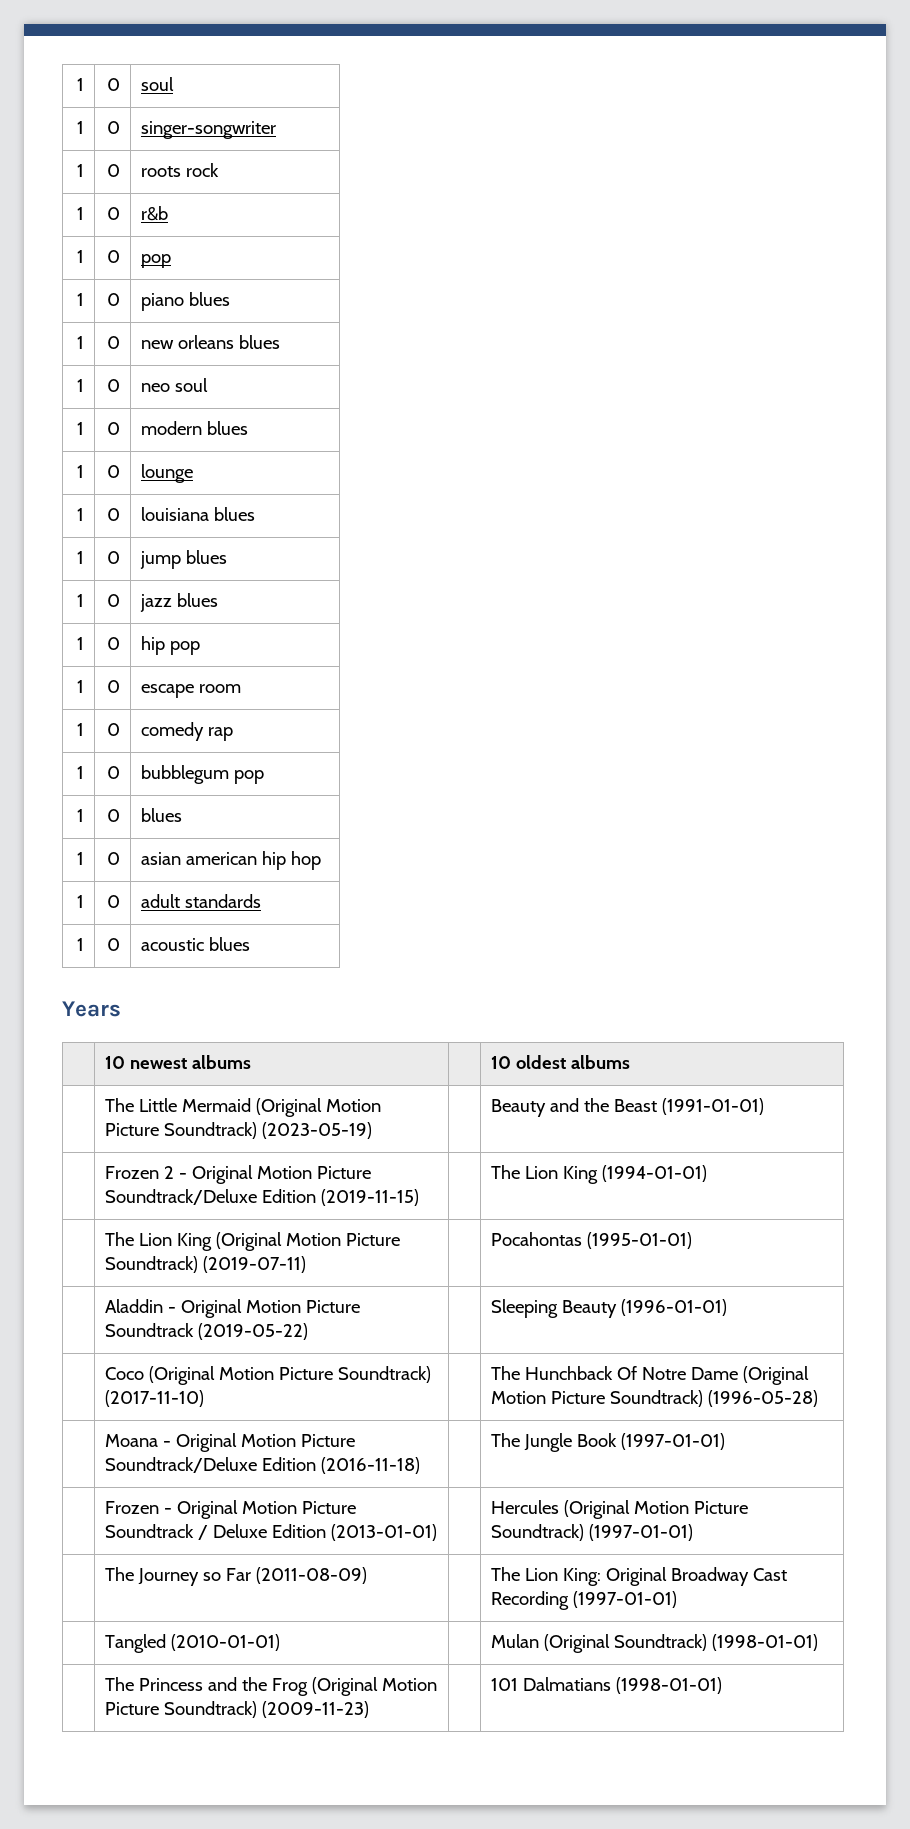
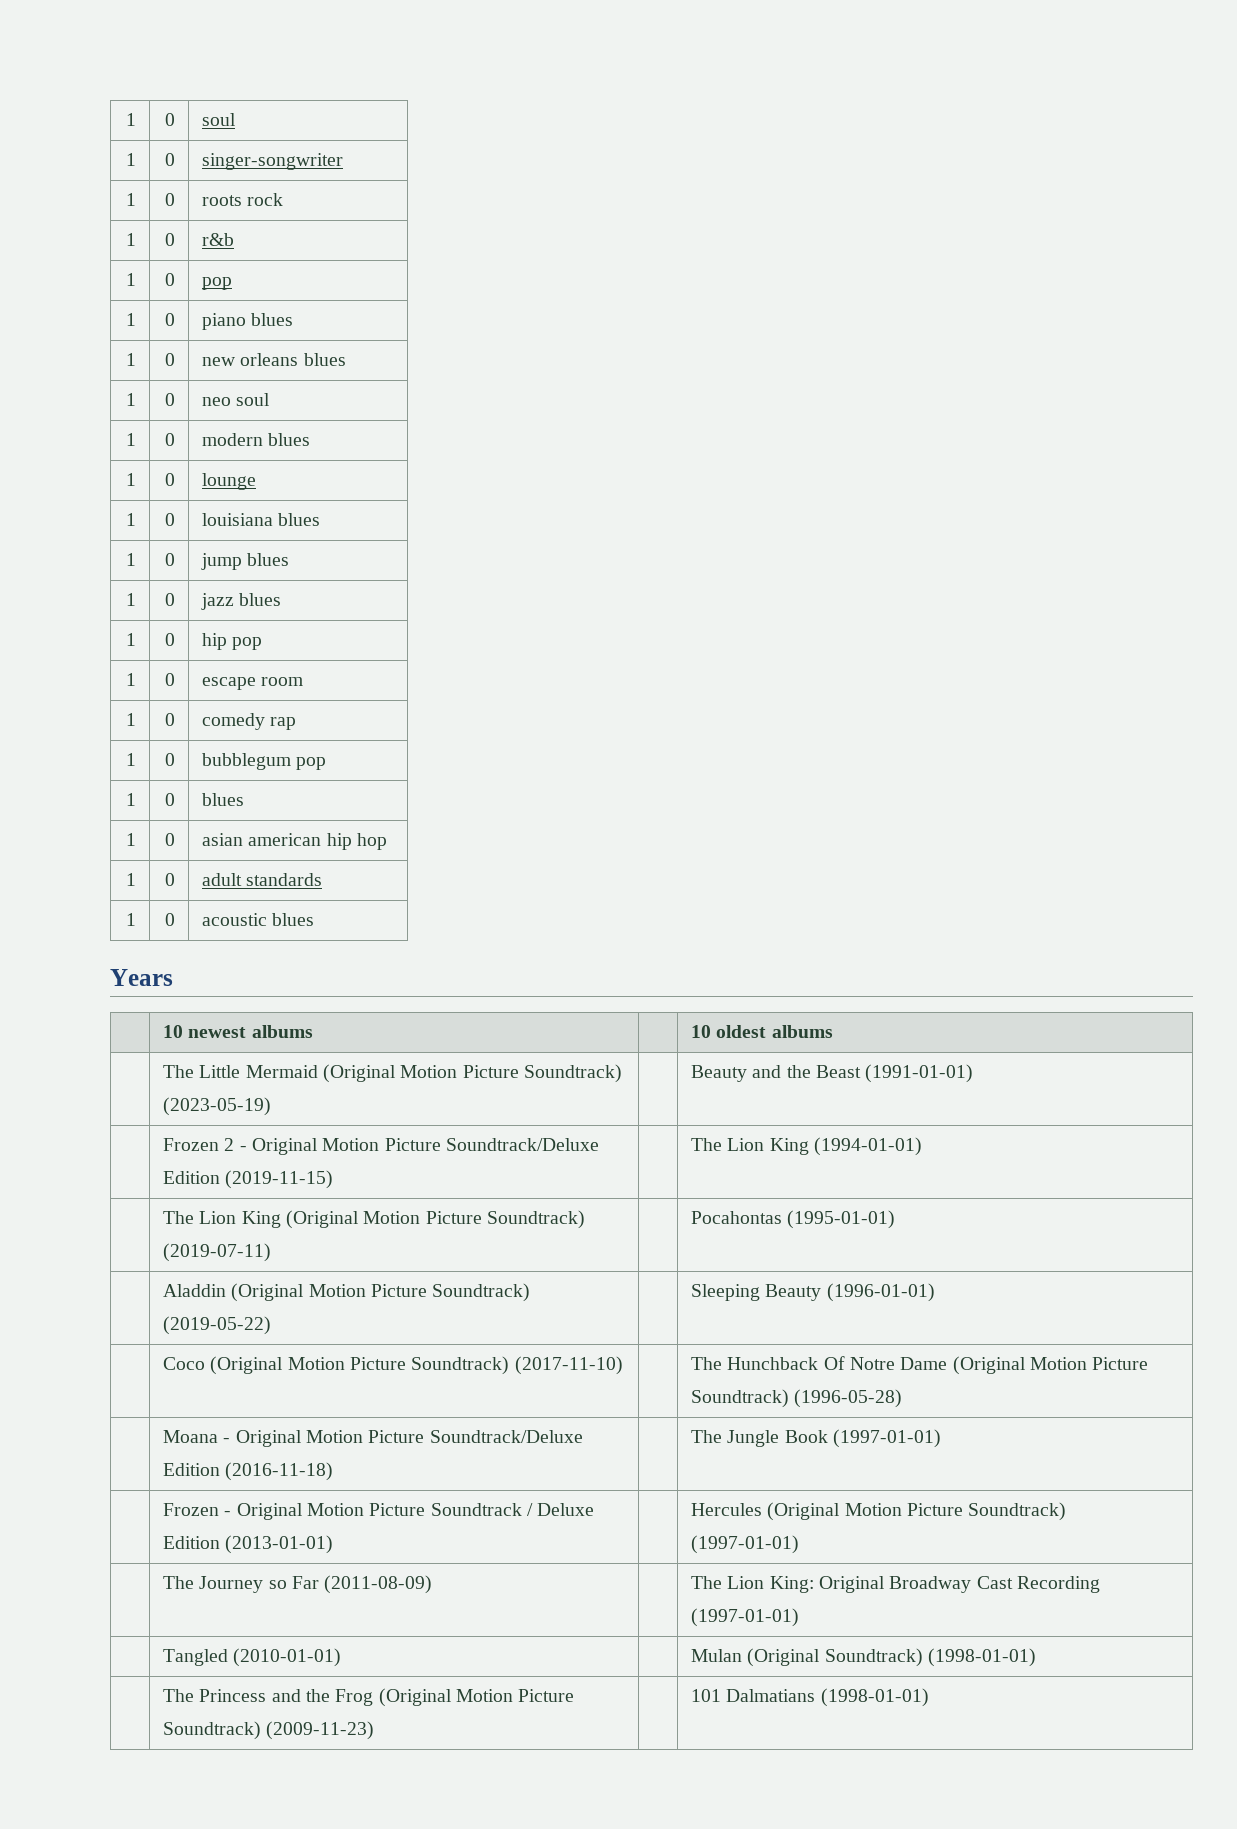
[168,1299,361,1318] [105,1323,195,1337] - Original Motion Picture Soundtrack -> [231,1283,531,1302] (Original Motion Picture Soundtrack)

